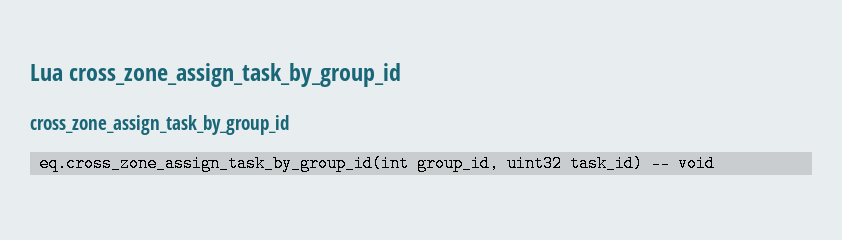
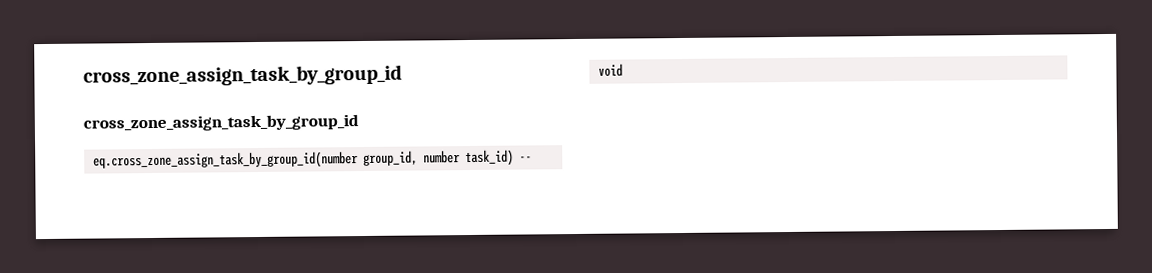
[30,64,63,81] Lua -> (83, 75) none
[39,155,562,172] eq.cross_zone_assign_task_by_group_id(int group_id, uint32 -> [92,150,460,170] eq.cross_zone_assign_task_by_group_id(number group_id, number

